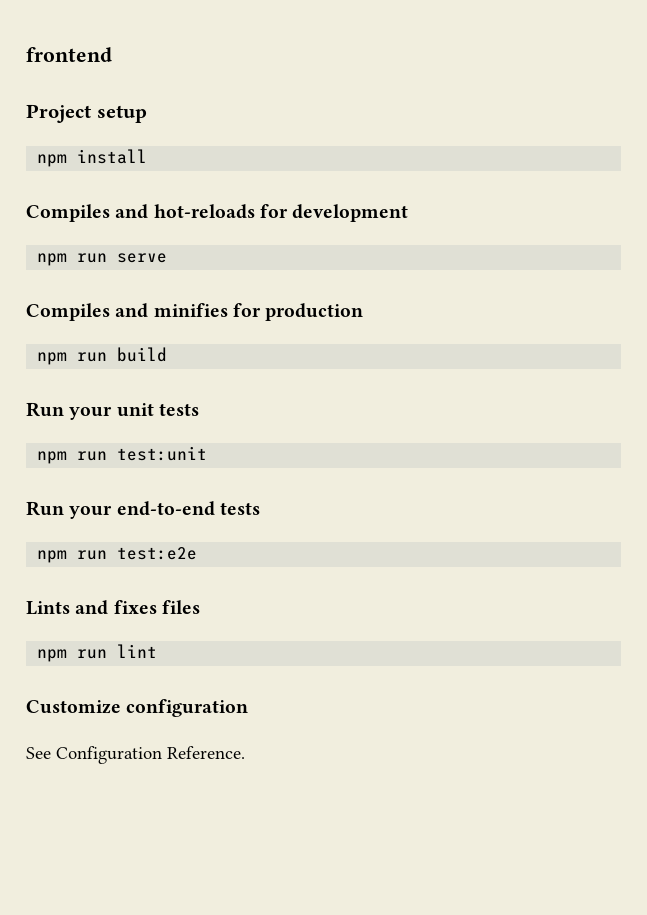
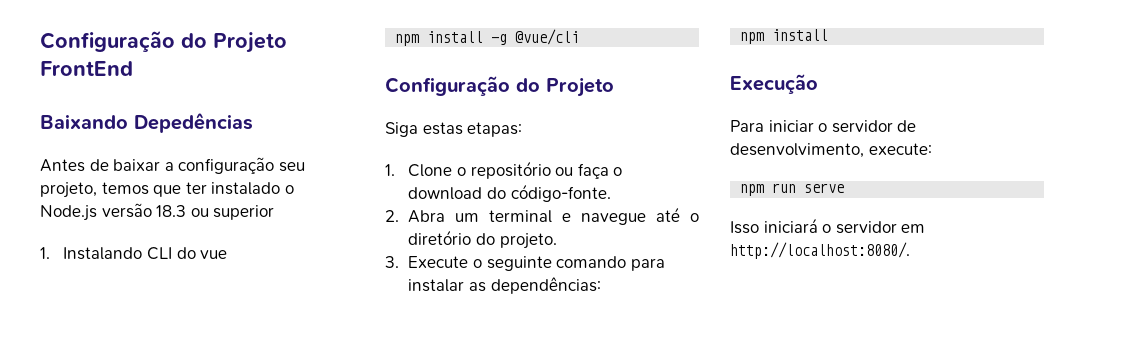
[26,47,112,62] [26,104,147,123] [37,149,148,167] [26,204,409,222] [37,253,168,266] [26,303,364,321] [37,347,168,365] [26,402,199,420] [37,446,208,464] [26,501,260,519] [37,547,198,563] [26,600,200,615] [37,644,158,662] [26,699,249,717] [26,746,245,764] frontend // Project setup // npm install // Compiles and hot-reloads for development // npm run serve // Compiles and minifies for production // npm run build // Run your unit tests // npm run test:unit // Run your end-to-end tests // npm run test:e2e // Lints and fixes files // npm run lint // Customize configuration // See Configuration Reference. -> [40,31,287,53] [40,61,133,76] [40,113,253,133] [40,157,305,174] [40,182,294,198] [40,203,275,221] [40,247,228,260] [395,29,580,46] [385,76,614,97] [385,122,523,137] [385,161,623,179] [408,184,611,202] [385,207,699,225] [408,230,557,249] [385,256,665,271] [408,277,601,294] [740,29,829,44] [730,74,818,94] [730,120,917,133] [730,143,932,158] [740,183,845,196] [730,218,926,234] [730,242,910,259] Configuração do Projeto FrontEnd // Baixando Depedências // Antes de baixar a configuração seu projeto, temos que ter instalado o Node.js versão 18.3 ou superior // 1. Instalando CLI do vue // npm install -g @vue/cli // Configuração do Projeto // Siga estas etapas: // 1. Clone o repositório ou faça o download do código-fonte. // 2. Abra um terminal e navegue até o diretório do projeto. // 3. Execute o seguinte comando para instalar as dependências: // npm install // Execução // Para iniciar o servidor de desenvolvimento, execute: // npm run serve // Isso iniciará o servidor em http://localhost:8080/.

